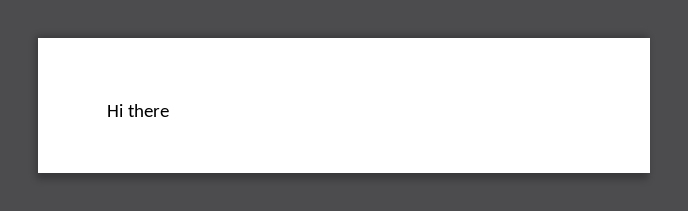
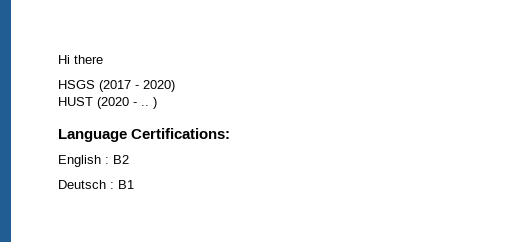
(169, 110) none -> [58,80,175,92] [58,97,157,109] [58,128,231,142] [58,155,129,167] [58,180,134,189] // HSGS (2017 - 2020) // HUST (2020 - .. ) // Language Certifications: // English : B2 // Deutsch : B1

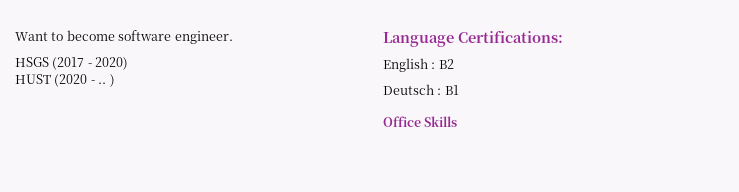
[58,55,103,64] Hi there -> [15,30,233,44] Want to become software engineer.
(134, 184) none -> [383,116,458,127] // Office Skills

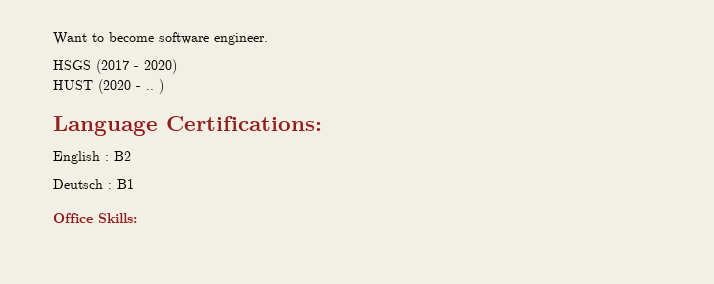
[424,116,458,127] Skills -> [98,213,137,223] Skills:

